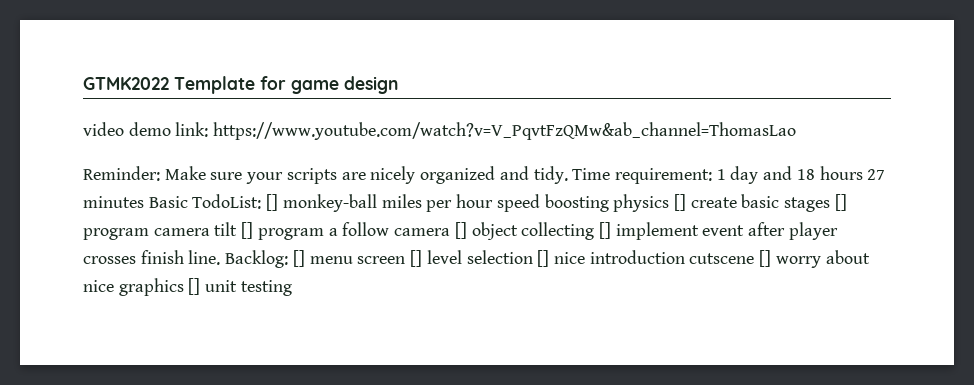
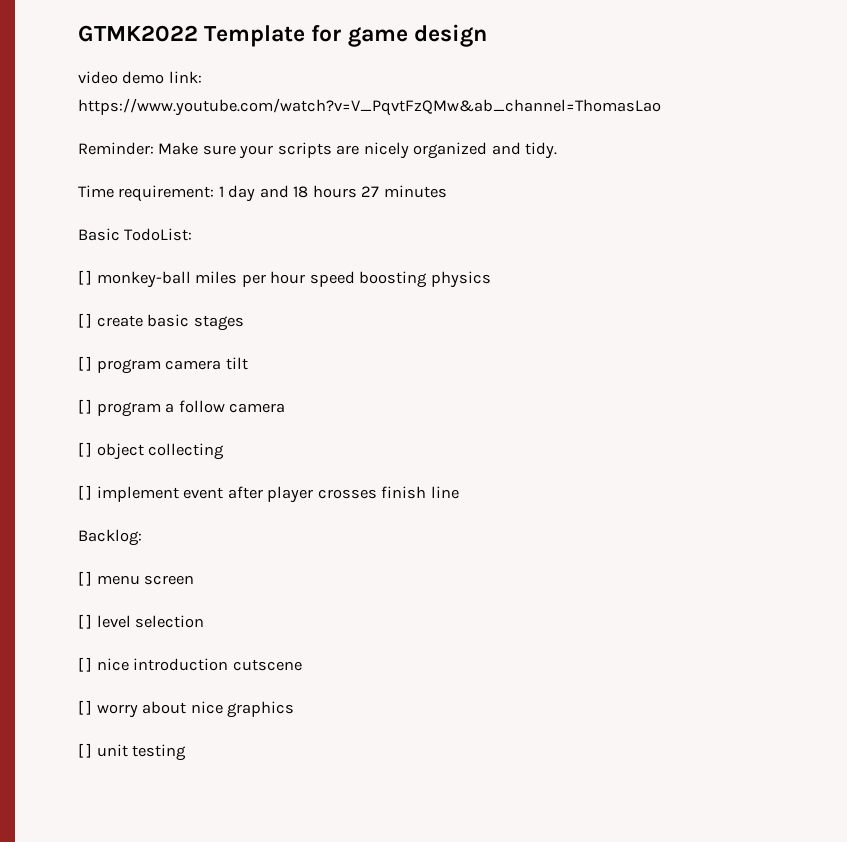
(568, 175) none -> (558, 150) //
(144, 202) none -> (447, 191) //
[266,194,279,211] [] -> [78,270,93,285] // [ ]
[673,194,686,211] [] -> [78,313,93,328] // [ ]
[834,194,847,211] [] -> [78,356,93,371] // [ ]
[241,222,254,239] [] -> [78,399,93,414] // [ ]
[454,222,467,239] [] -> [78,442,93,457] // [ ]
[598,222,611,239] [] -> [78,485,93,500] // [ ]
[188,250,221,265] line. -> [430,486,459,499] line //
[292,250,305,267] [] -> [78,571,93,586] // [ ]
[410,250,423,267] [] -> [78,614,93,629] // [ ]
[537,250,550,267] [] -> [78,657,93,672] // [ ]
[759,250,772,267] [] -> [78,700,93,715] // [ ]
[188,278,201,295] [] -> [78,743,93,758] // [ ]

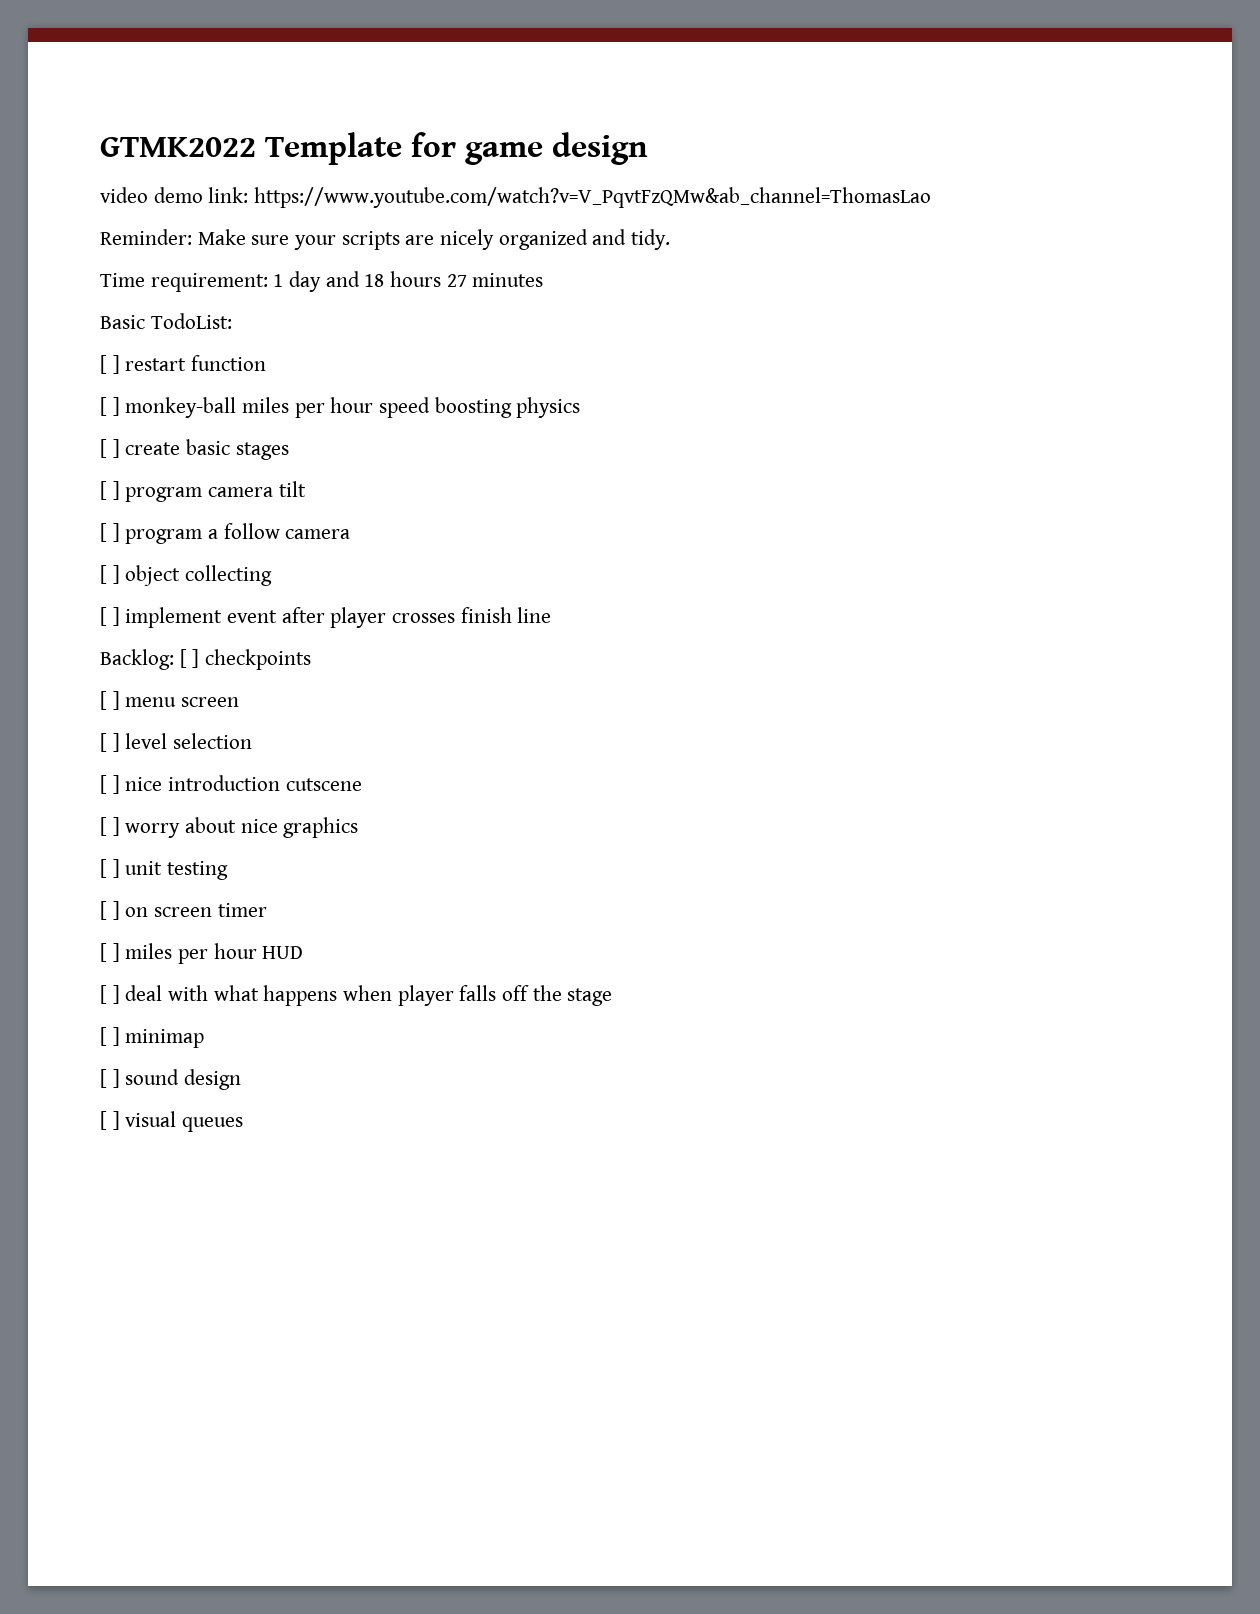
(193, 234) none -> [100,355,267,374] // [ ] restart function
(142, 537) none -> [179,649,312,670] [ ] checkpoints
(187, 752) none -> [100,901,267,920] [100,943,304,964] [100,985,613,1006] [100,1027,205,1048] [100,1069,242,1090] [100,1111,244,1132] // [ ] on screen timer // [ ] miles per hour HUD // [ ] deal with what happens when player falls off the stage // [ ] minimap // [ ] sound design // [ ] visual queues

